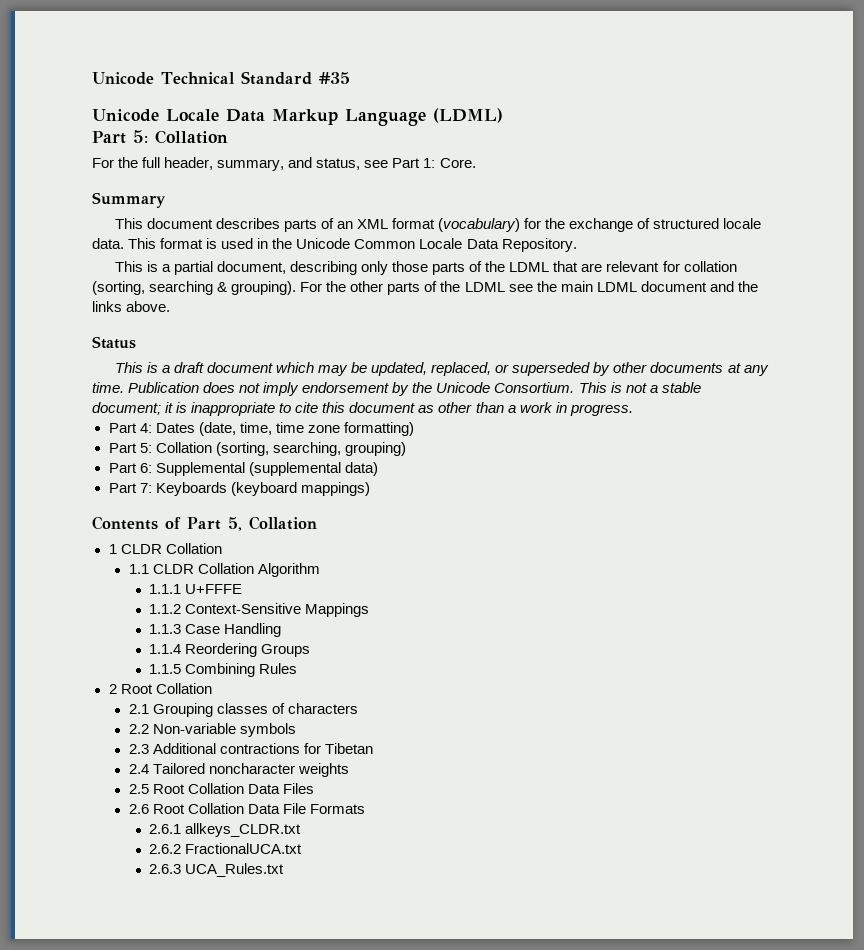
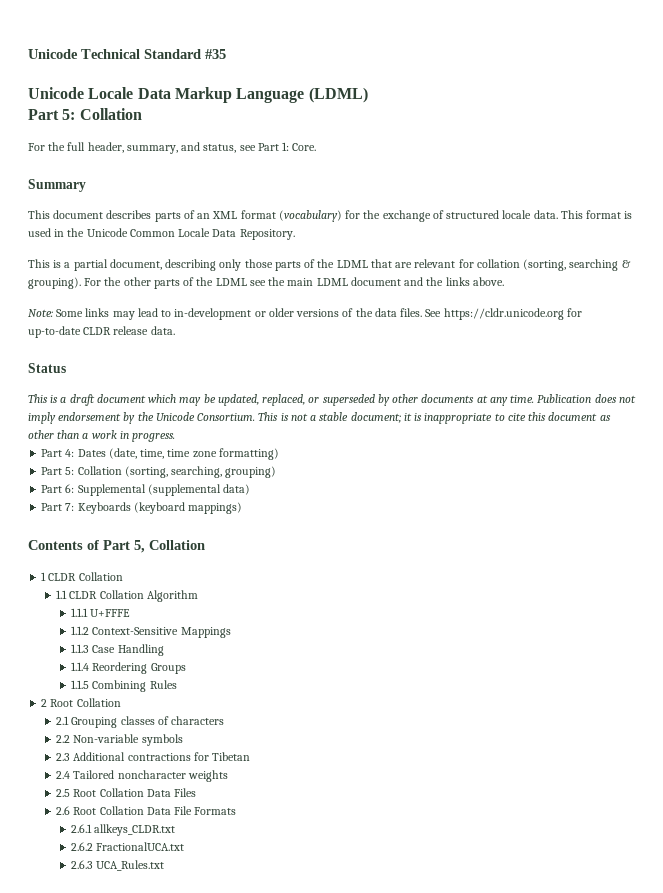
(171, 306) none -> [28,308,582,320] [28,326,175,338] // Note: Some links may lead to in-development or older versions of the data files. See https://cldr.unicode.org for up-to-date CLDR release data.

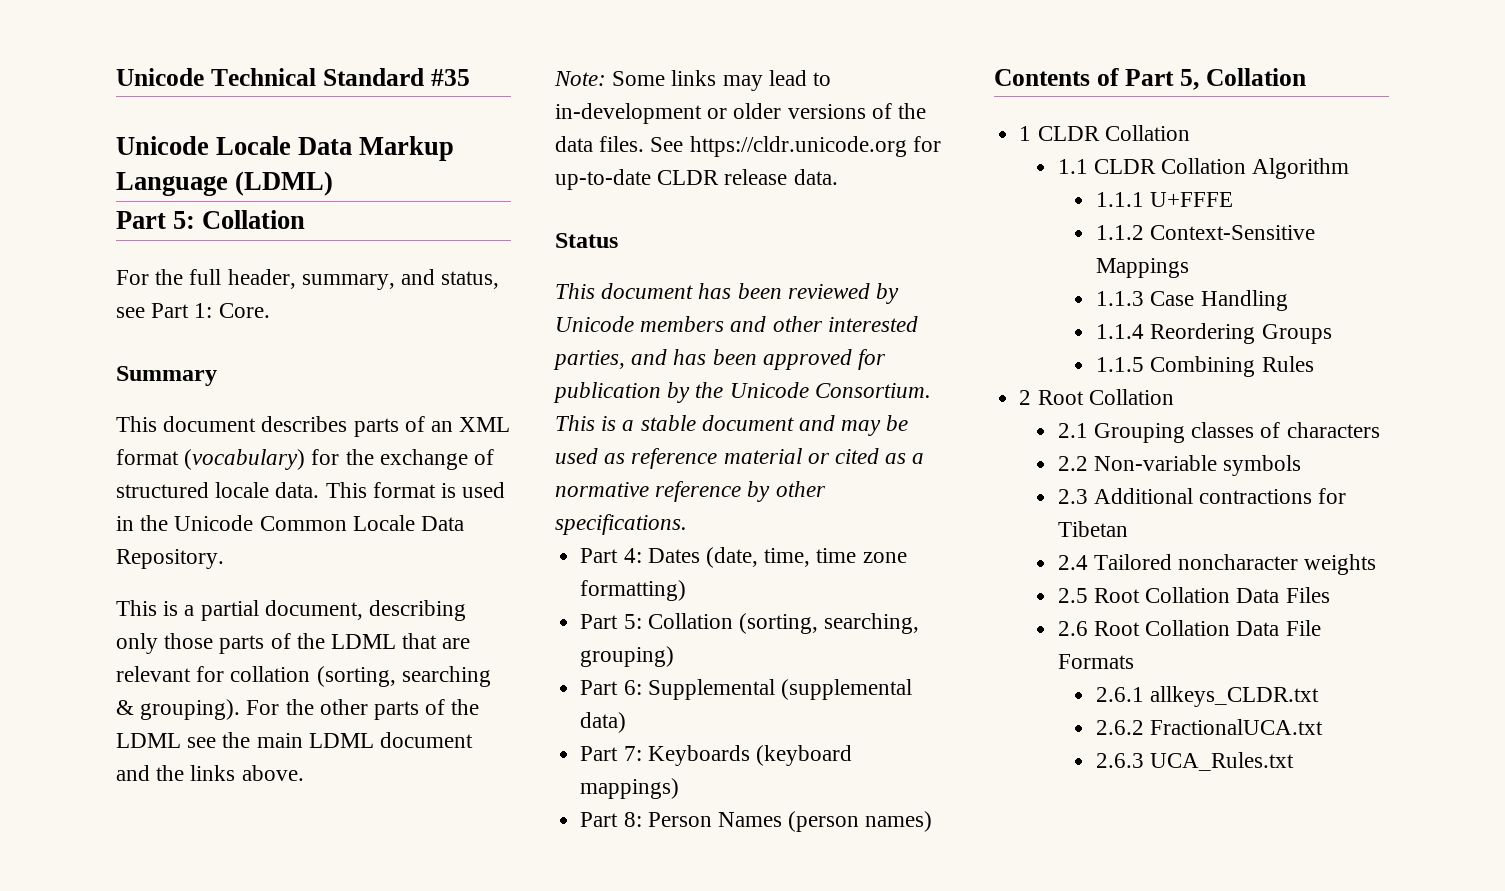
[50,394,636,406] [28,412,122,424] is a draft document which may be updated, replaced, or superseded by other documents at any time. Publication does not imply endorsement -> [601,283,900,304] [555,316,918,332] [553,349,887,370] [553,382,661,403] document has been reviewed by Unicode members and other interested parties, and has been approved for publication
[290,413,308,421] not -> (617, 423) none
[350,412,611,424] [28,430,176,442] document; it is inappropriate to cite this document as other than a work in progress. -> [701,415,909,436] [555,448,925,469] [555,481,826,502] [555,514,687,535] document and may be used as reference material or cited as a normative reference by other specifications.
(243, 508) none -> [580,811,933,832] // Part 8: Person Names (person names)

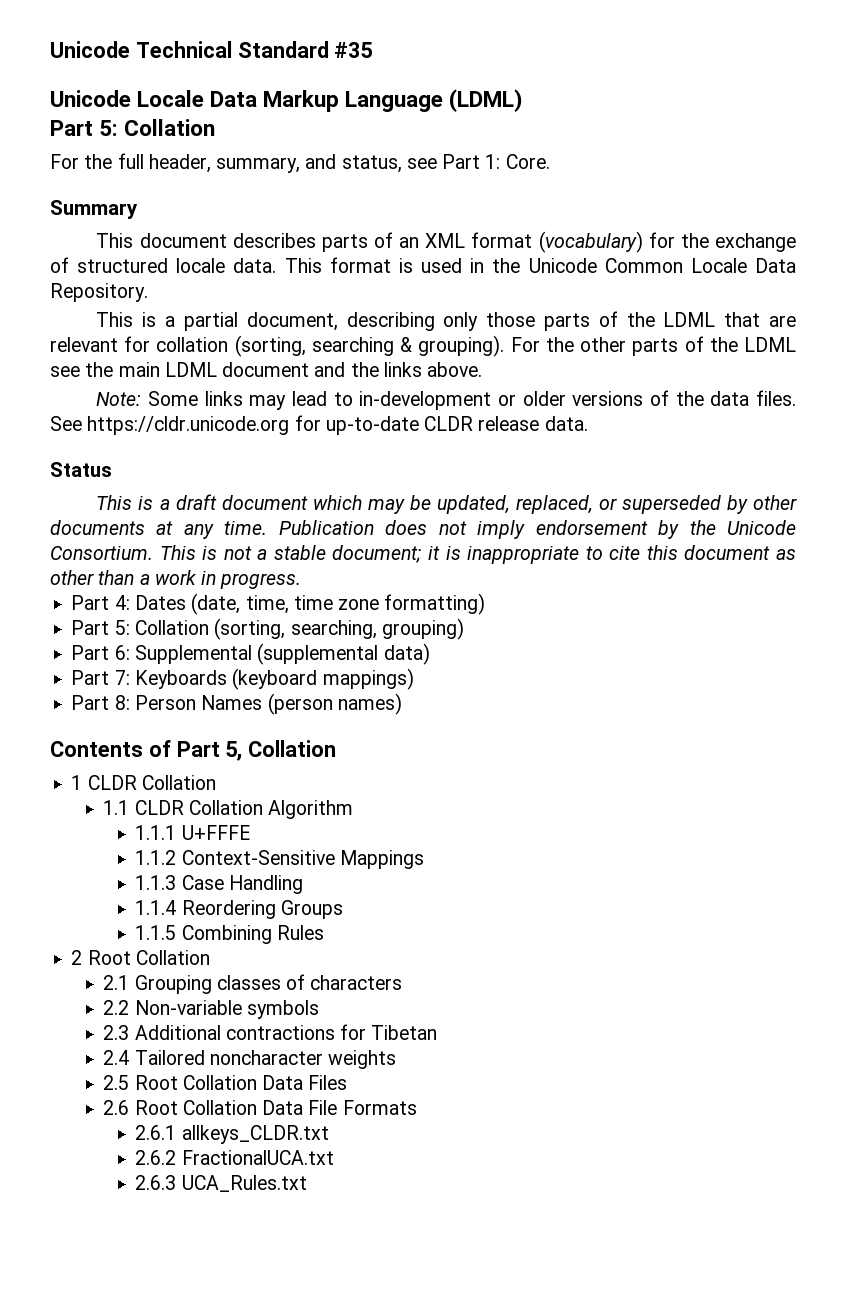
[601,283,900,304] [555,316,918,332] [553,349,887,370] [553,382,661,403] document has been reviewed by Unicode members and other interested parties, and has been approved for publication -> [138,494,797,514] [50,520,648,539] is a draft document which may be updated, replaced, or superseded by other documents at any time. Publication does not imply endorsement
(617, 423) none -> [223,546,252,560] not
[701,415,909,436] [555,448,925,469] [555,481,826,502] [555,514,687,535] document and may be used as reference material or cited as a normative reference by other specifications. -> [332,545,796,564] [50,570,302,589] document; it is inappropriate to cite this document as other than a work in progress.

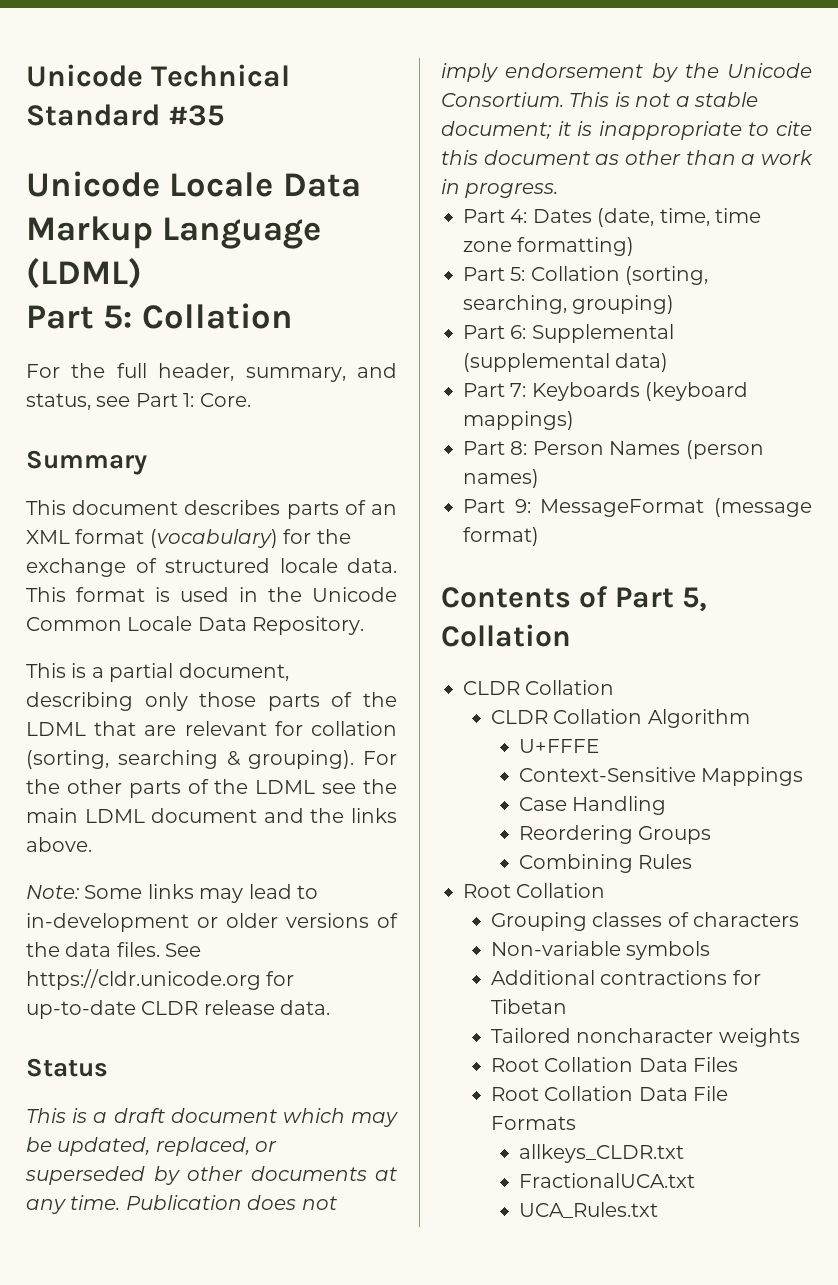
(402, 704) none -> [463,498,812,517] [463,527,539,546] // Part 9: MessageFormat (message format)
[71,775,83,790] 1 -> (571, 635) none
[103,800,130,815] 1.1 -> (615, 687) none
[135,825,177,840] 1.1.1 -> (750, 718) none
[135,850,177,865] 1.1.2 -> (600, 746) none
[135,875,177,890] 1.1.3 -> (804, 776) none
[135,900,177,915] 1.1.4 -> (667, 805) none
[135,925,177,940] 1.1.5 -> (712, 835) none
[71,950,83,965] 2 -> (693, 861) none
[103,975,130,990] 2.1 -> (606, 890) none
[103,1000,130,1015] 2.2 -> (800, 919) none
[103,1025,130,1040] 2.3 -> (711, 950) none
[103,1050,130,1065] 2.4 -> (568, 1006) none
[103,1075,130,1090] 2.5 -> (800, 1037) none
[103,1100,130,1115] 2.6 -> (739, 1064) none
[135,1125,177,1140] 2.6.1 -> (577, 1123) none
[135,1150,177,1165] 2.6.2 -> (685, 1153) none
[135,1175,177,1190] 2.6.3 -> (696, 1180) none

